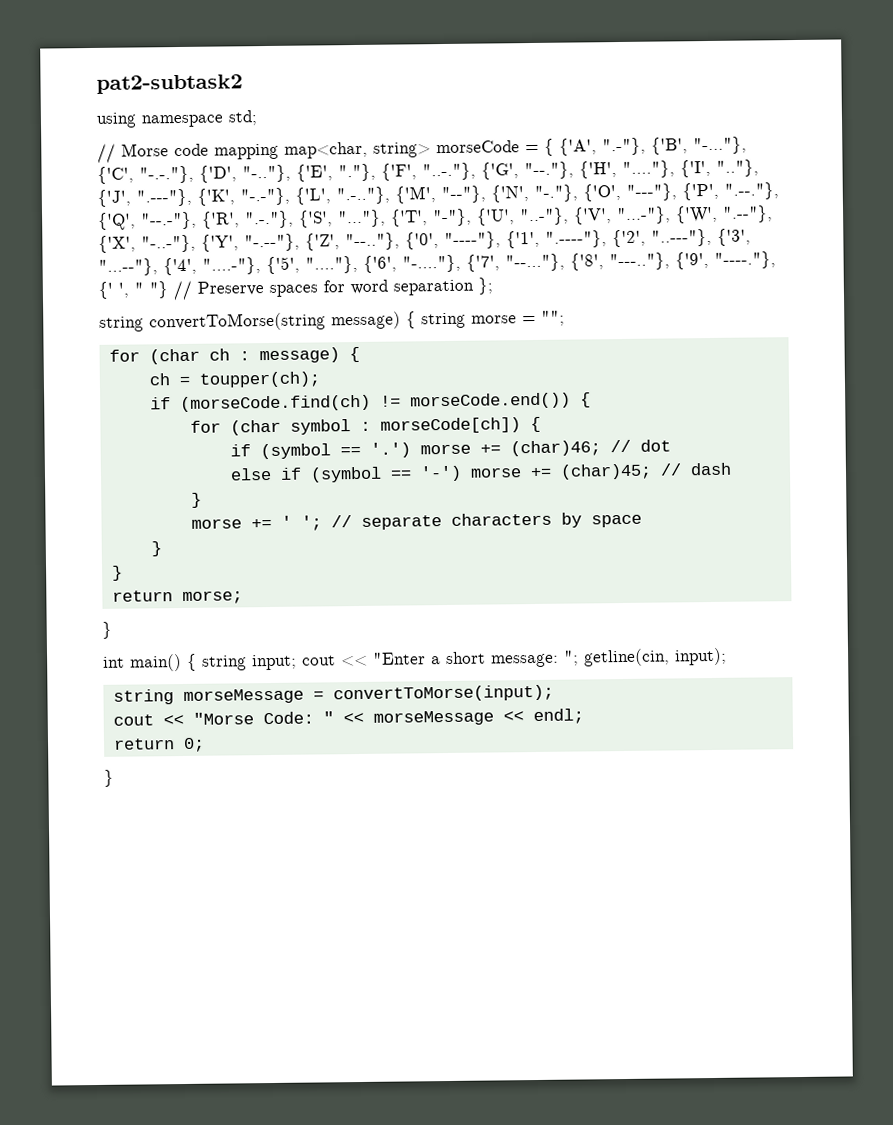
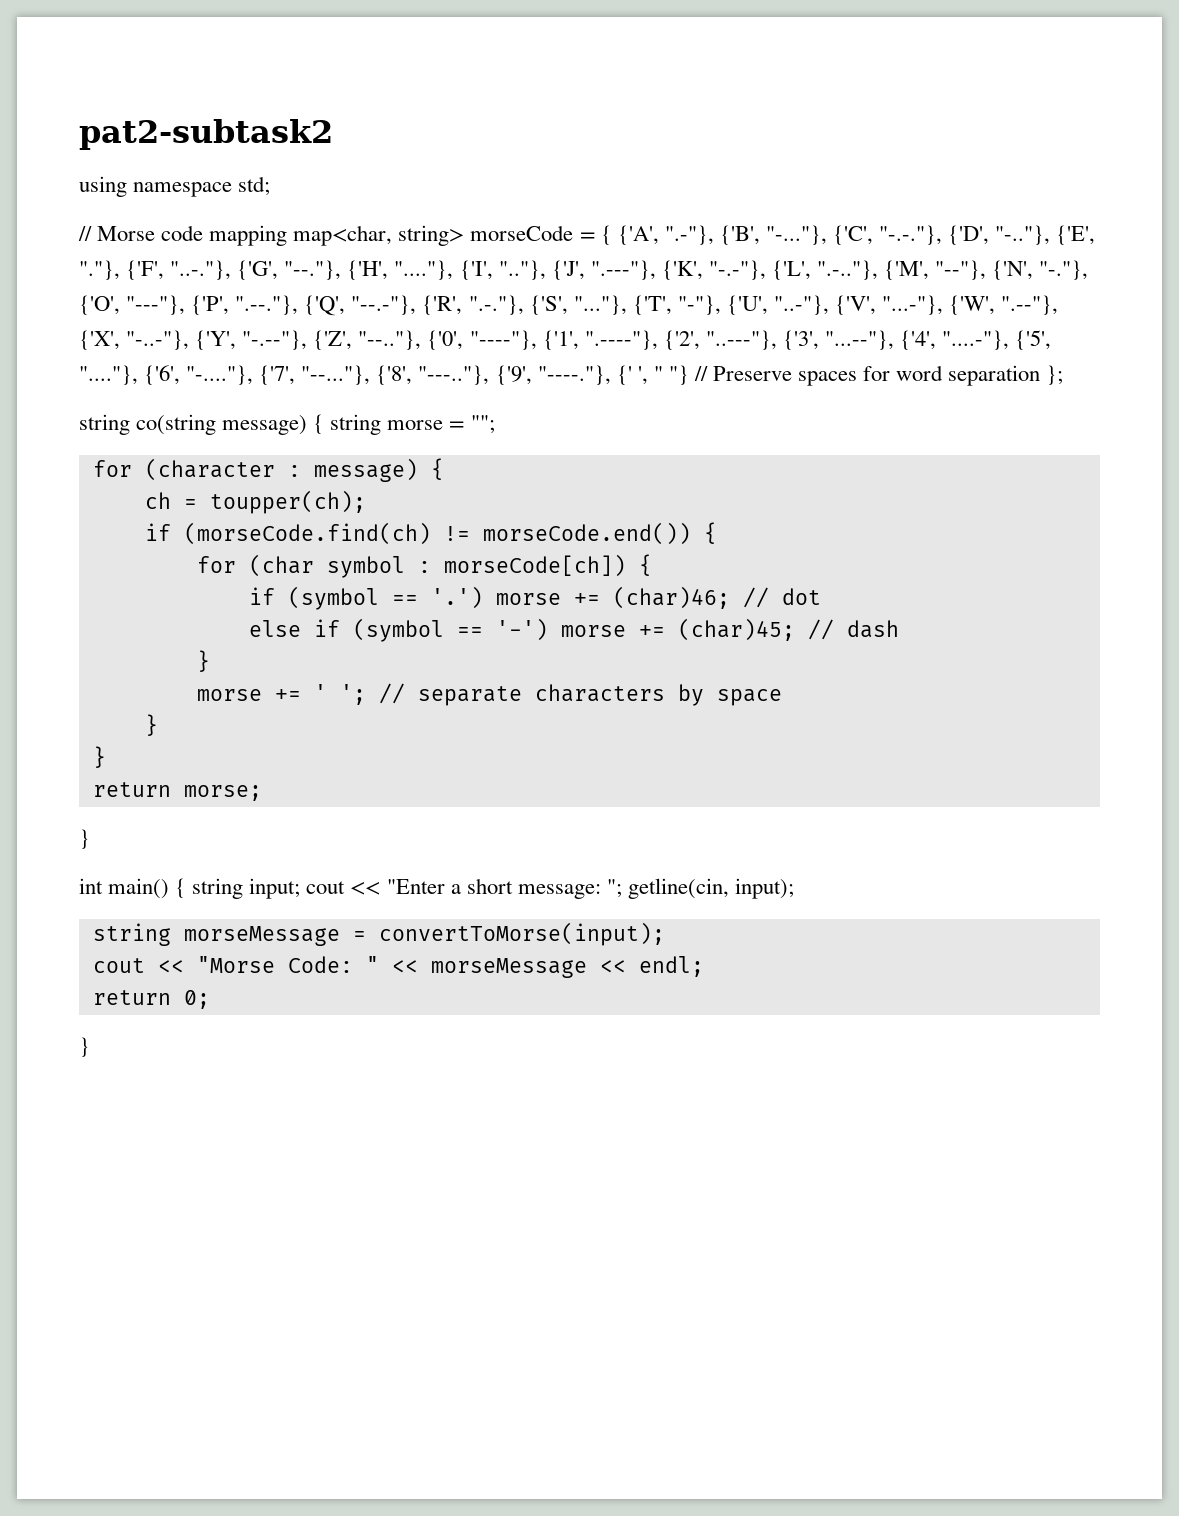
[149,312,326,332] convertToMorse(string -> [136,414,217,435] co(string
[148,348,230,365] (char ch -> [144,458,275,481] (character

